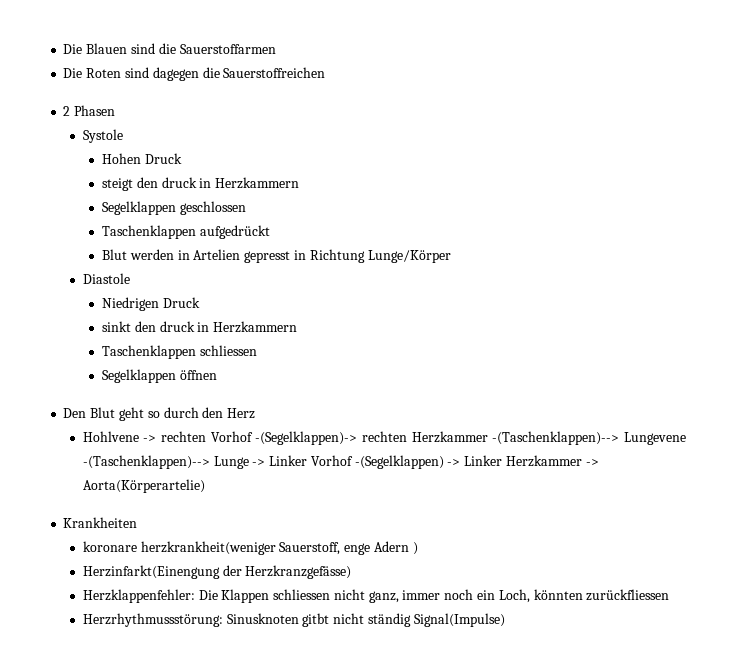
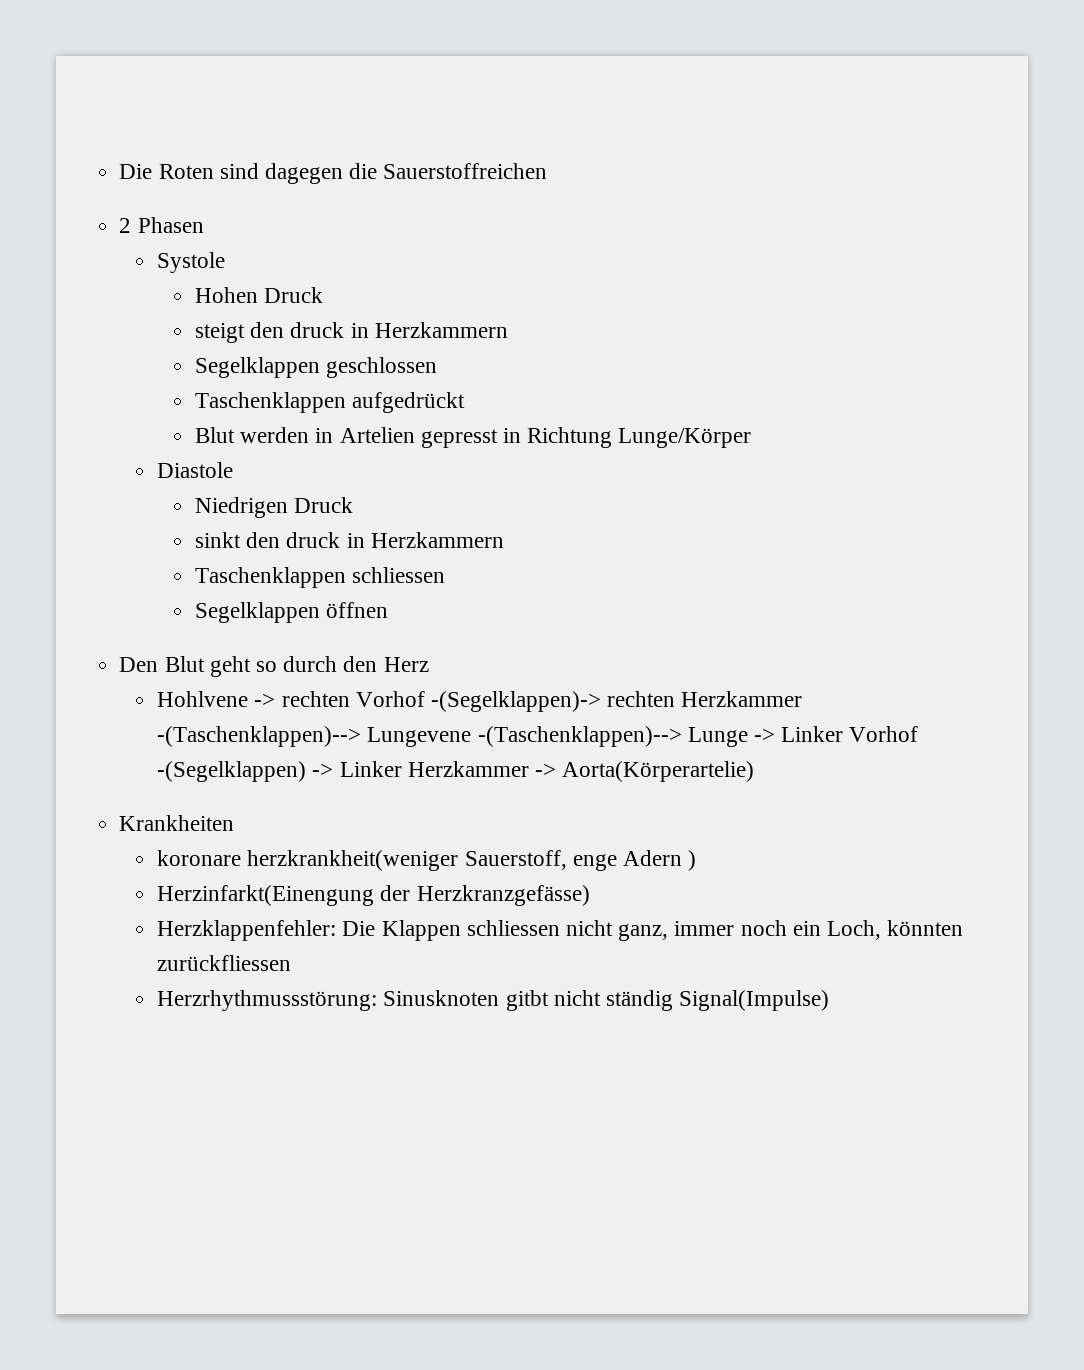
[63,43,276,54] [63,68,83,78] Die Blauen sind die Sauerstoffarmen // Die -> [119,164,153,179] Die

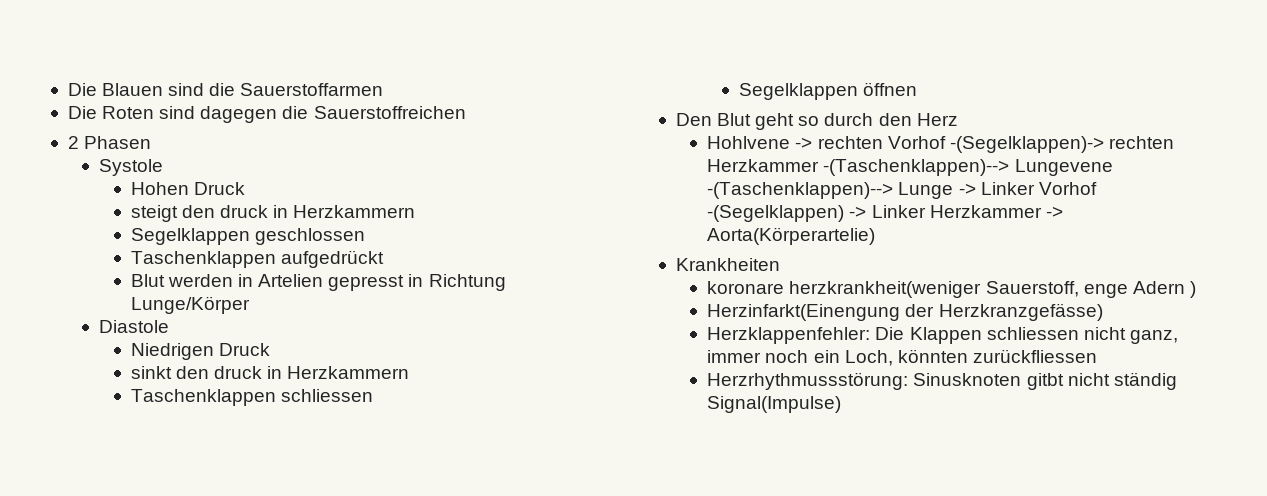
[119,164,153,179] Die -> [67,83,384,96] [67,106,97,119] Die Blauen sind die Sauerstoffarmen // Die

